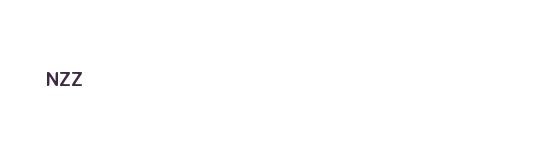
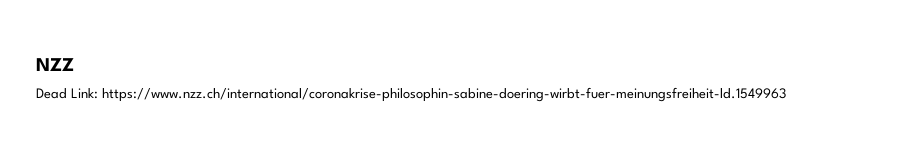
(83, 79) none -> [36,87,786,102] // Dead Link: https://www.nzz.ch/international/coronakrise-philosophin-sabine-doering-wirbt-fuer-meinungsfreiheit-ld.1549963

